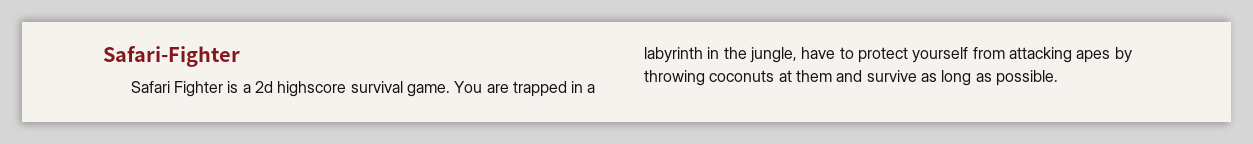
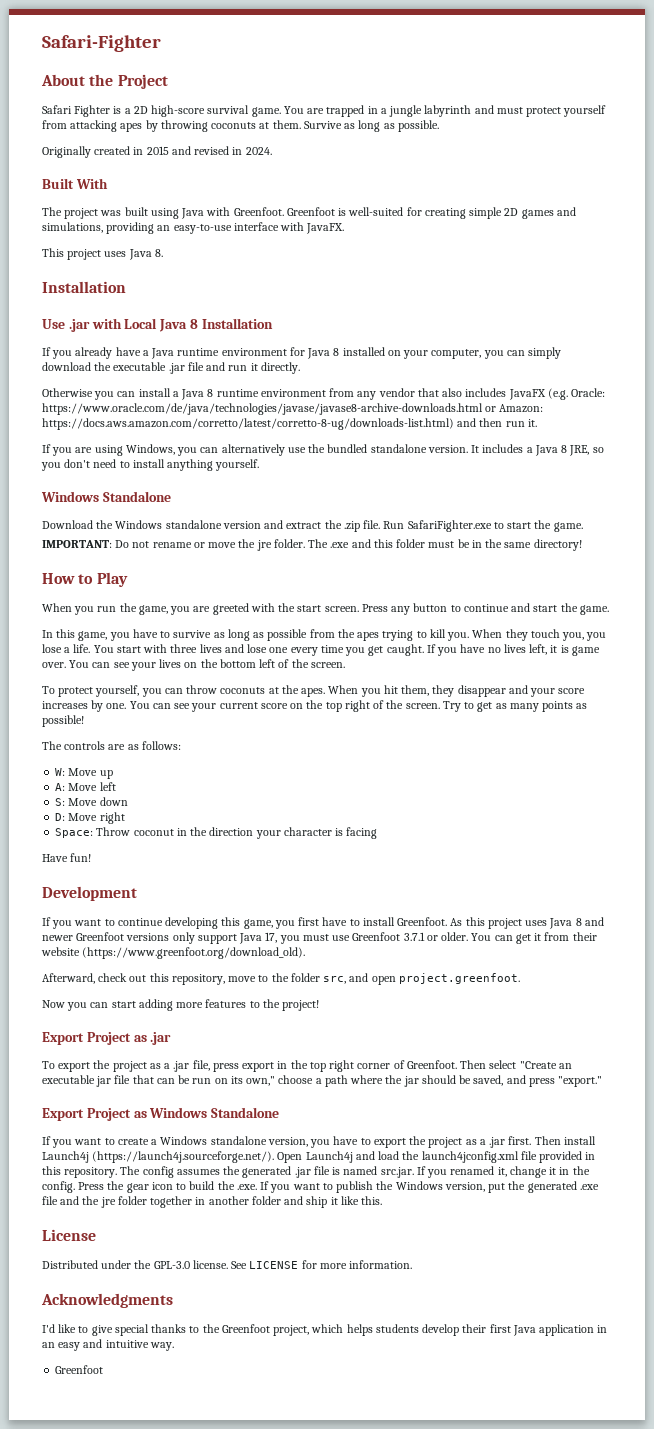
(240, 56) none -> [41,74,168,89] // About the Project
[254,81,347,97] 2d highscore -> [133,105,206,117] 2D high-score
[644,47,854,63] labyrinth in the jungle, have to -> [389,105,523,117] jungle labyrinth and must
[795,70,1058,86] them and survive as long as possible. -> [272,120,439,132] [42,146,272,158] [42,178,108,189] [42,207,576,219] [42,222,345,234] [42,248,163,260] [42,281,126,293] [42,318,273,332] [42,347,562,359] [42,362,300,374] [42,388,606,400] [42,403,544,415] [42,418,537,430] [42,444,604,456] [41,459,260,471] [41,491,171,502] [42,520,583,532] [42,539,582,551] [42,572,128,587] [42,603,609,615] [42,629,607,641] [42,644,600,656] [42,659,345,671] [42,685,586,697] [42,700,588,712] [42,715,84,727] [42,741,181,750] [55,768,113,779] [55,782,116,791] [55,797,128,806] [55,812,125,824] [55,827,378,839] [42,853,92,862] [42,886,137,901] [42,917,604,929] [42,932,597,944] [41,947,306,959] [42,973,520,985] [42,999,320,1011] [42,1032,172,1045] [42,1060,572,1072] [42,1075,603,1087] [42,1107,280,1121] [42,1136,596,1148] [42,1151,596,1163] [42,1166,590,1178] [42,1181,599,1193] [42,1196,383,1208] [42,1229,96,1241] [42,1260,413,1269] [41,1293,173,1308] [42,1324,608,1336] [42,1339,174,1351] [55,1365,104,1374] them. Survive as long as possible. // Originally created in 2015 and revised in 2024. // Built With // The project was built using Java with Greenfoot. Greenfoot is well-suited for creating simple 2D games and simulations, providing an easy-to-use interface with JavaFX. // This project uses Java 8. // Installation // Use .jar with Local Java 8 Installation // If you already have a Java runtime environment for Java 8 installed on your computer, you can simply download the executable .jar file and run it directly. // Otherwise you can install a Java 8 runtime environment from any vendor that also includes JavaFX (e.g. Oracle: https://www.oracle.com/de/java/technologies/javase/javase8-archive-downloads.html or Amazon: https://docs.aws.amazon.com/corretto/latest/corretto-8-ug/downloads-list.html) and then run it. // If you are using Windows, you can alternatively use the bundled standalone version. It includes a Java 8 JRE, so you don't need to install anything yourself. // Windows Standalone // Download the Windows standalone version and extract the .zip file. Run SafariFighter.exe to start the game. // IMPORTANT: Do not rename or move the jre folder. The .exe and this folder must be in the same directory! // How to Play // When you run the game, you are greeted with the start screen. Press any button to continue and start the game. // In this game, you have to survive as long as possible from the apes trying to kill you. When they touch you, you lose a life. You start with three lives and lose one every time you get caught. If you have no lives left, it is game over. You can see your lives on the bottom left of the screen. // To protect yourself, you can throw coconuts at the apes. When you hit them, they disappear and your score increases by one. You can see your current score on the top right of the screen. Try to get as many points as possible! // The controls are as follows: // W: Move up // A: Move left // S: Move down // D: Move right // Space: Throw coconut in the direction your character is facing // Have fun! // Development // If you want to continue developing this game, you first have to install Greenfoot. As this project uses Java 8 and newer Greenfoot versions only support Java 17, you must use Greenfoot 3.7.1 or older. You can get it from their website (https://www.greenfoot.org/download_old). // Afterward, check out this repository, move to the folder src, and open project.greenfoot. // Now you can start adding more features to the project! // Export Project as .jar // To export the project as a .jar file, press export in the top right corner of Greenfoot. Then select "Create an executable jar file that can be run on its own," choose a path where the jar should be saved, and press "export." // Export Project as Windows Standalone // If you want to create a Windows standalone version, you have to export the project as a .jar first. Then install Launch4j (https://launch4j.sourceforge.net/). Open Launch4j and load the launch4jconfig.xml file provided in this repository. The config assumes the generated .jar file is named src.jar. If you renamed it, change it in the config. Press the gear icon to build the .exe. If you want to publish the Windows version, put the generated .exe file and the jre folder together in another folder and ship it like this. // License // Distributed under the GPL-3.0 license. See LICENSE for more information. // Acknowledgments // I'd like to give special thanks to the Greenfoot project, which helps students develop their first Java application in an easy and intuitive way. // Greenfoot

